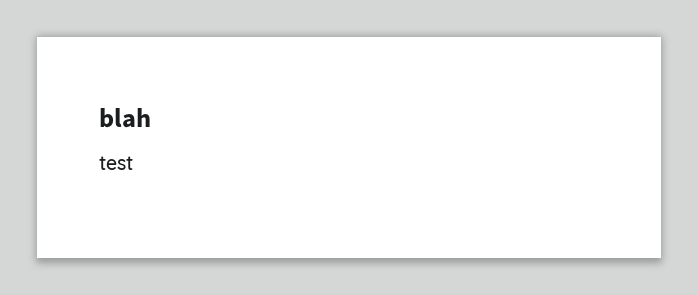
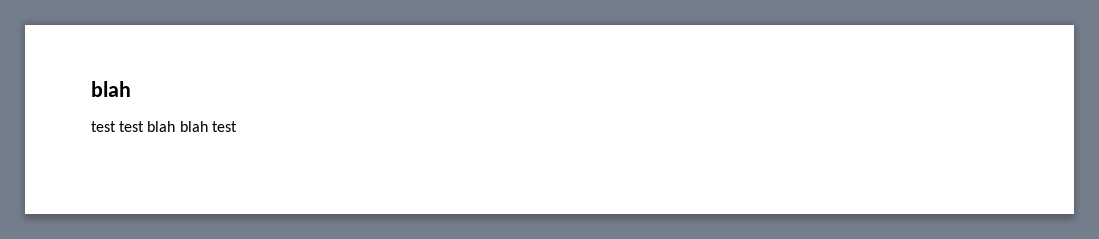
(133, 163) none -> [119,121,237,132] test blah blah test

